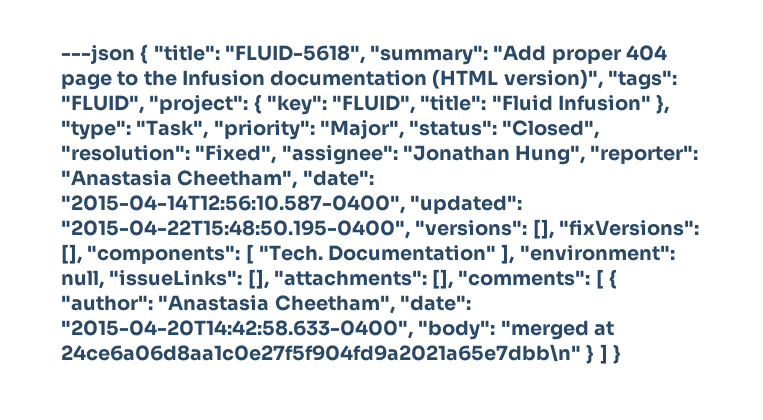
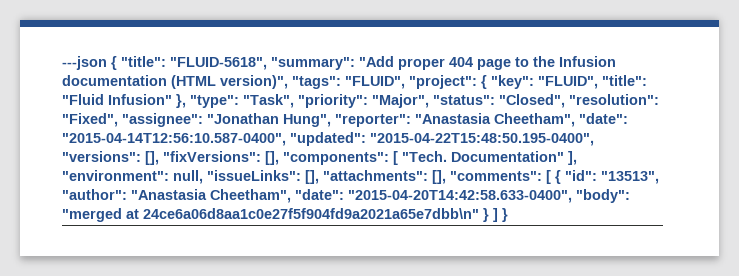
(617, 279) none -> [565,170,659,184] "id": "13513",

